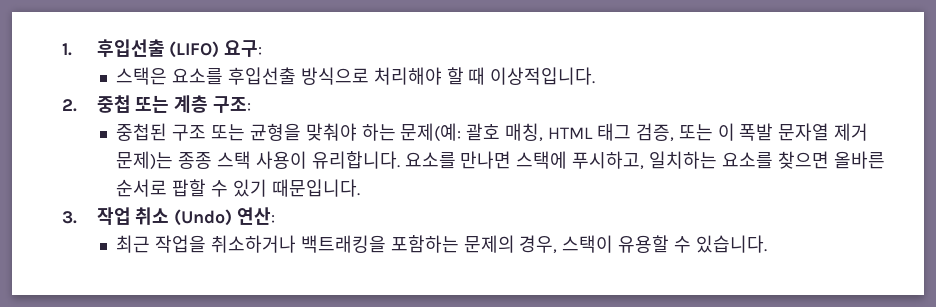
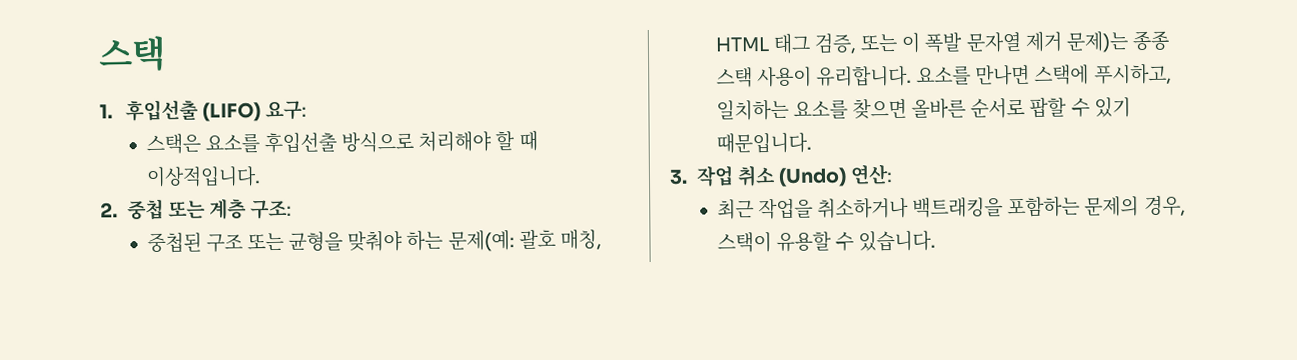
(62, 49) none -> [98,35,166,72] 스택 //

